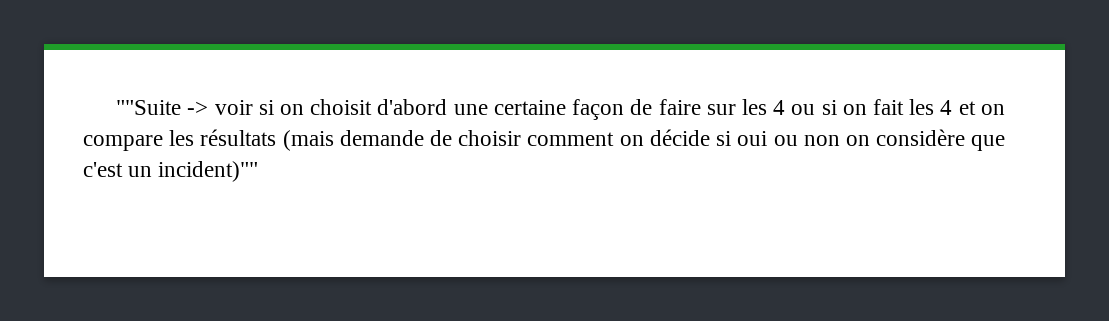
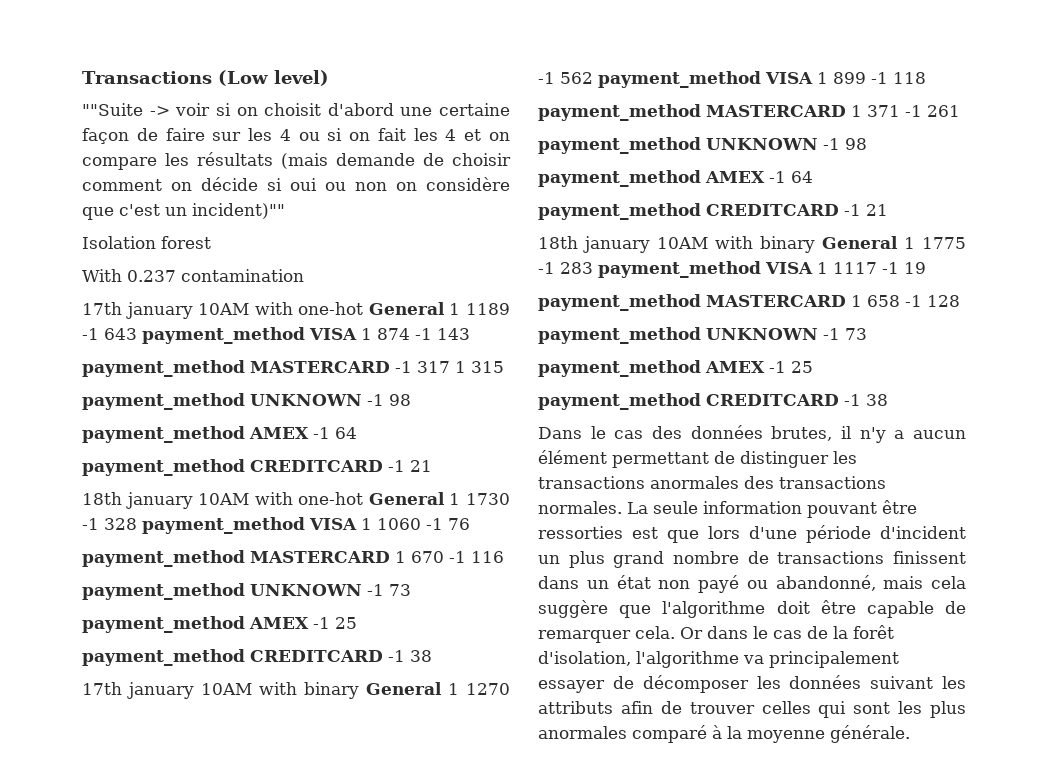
(116, 107) none -> [82,70,329,86] Transactions (Low level) //
(259, 171) none -> [82,236,211,249] [82,269,304,282] [82,302,510,319] [82,327,470,344] [82,360,504,377] [82,393,411,410] [82,426,357,443] [82,459,432,476] [82,492,510,509] [82,517,470,534] [82,550,504,567] [82,583,411,600] [82,616,357,633] [82,649,432,666] [82,682,510,699] [538,71,926,88] [538,104,960,121] [538,137,867,154] [538,170,813,187] [538,203,888,220] [538,236,966,253] [538,261,926,278] [538,294,960,311] [538,327,867,344] [538,360,813,377] [538,393,888,410] [538,425,966,443] [538,450,857,468] [538,476,886,489] [538,500,917,518] [538,525,966,543] [538,551,966,568] [538,575,966,593] [538,600,966,618] [538,625,894,643] [538,651,899,668] [538,675,966,693] [538,701,966,718] [538,725,910,743] // Isolation forest // With 0.237 contamination // 17th january 10AM with one-hot General 1 1189 -1 643 payment_method VISA 1 874 -1 143 // payment_method MASTERCARD -1 317 1 315 // payment_method UNKNOWN -1 98 // payment_method AMEX -1 64 // payment_method CREDITCARD -1 21 // 18th january 10AM with one-hot General 1 1730 -1 328 payment_method VISA 1 1060 -1 76 // payment_method MASTERCARD 1 670 -1 116 // payment_method UNKNOWN -1 73 // payment_method AMEX -1 25 // payment_method CREDITCARD -1 38 // 17th january 10AM with binary General 1 1270 -1 562 payment_method VISA 1 899 -1 118 // payment_method MASTERCARD 1 371 -1 261 // payment_method UNKNOWN -1 98 // payment_method AMEX -1 64 // payment_method CREDITCARD -1 21 // 18th january 10AM with binary General 1 1775 -1 283 payment_method VISA 1 1117 -1 19 // payment_method MASTERCARD 1 658 -1 128 // payment_method UNKNOWN -1 73 // payment_method AMEX -1 25 // payment_method CREDITCARD -1 38 // Dans le cas des données brutes, il n'y a aucun élément permettant de distinguer les transactions anormales des transactions normales. La seule information pouvant être ressorties est que lors d'une période d'incident un plus grand nombre de transactions finissent dans un état non payé ou abandonné, mais cela suggère que l'algorithme doit être capable de remarquer cela. Or dans le cas de la forêt d'isolation, l'algorithme va principalement essayer de décomposer les données suivant les attributs afin de trouver celles qui sont les plus anormales comparé à la moyenne générale.

